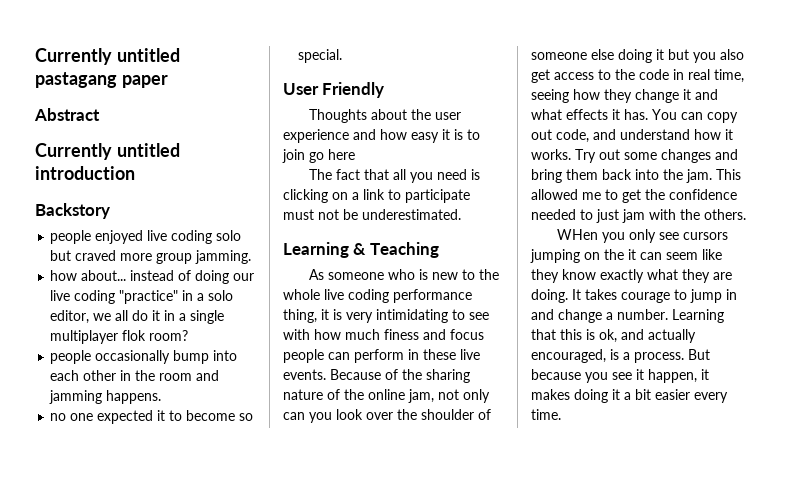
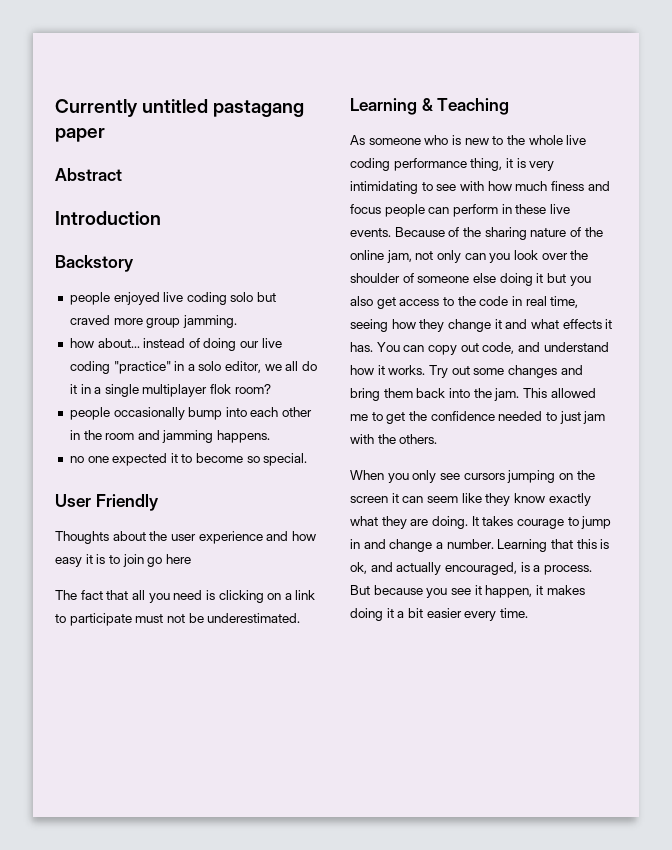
[35,143,180,160] [35,166,135,180] Currently untitled introduction -> [55,211,161,225] Introduction
[556,229,598,240] WHen -> [350,470,384,480] When
(624, 254) none -> [350,496,388,503] screen

